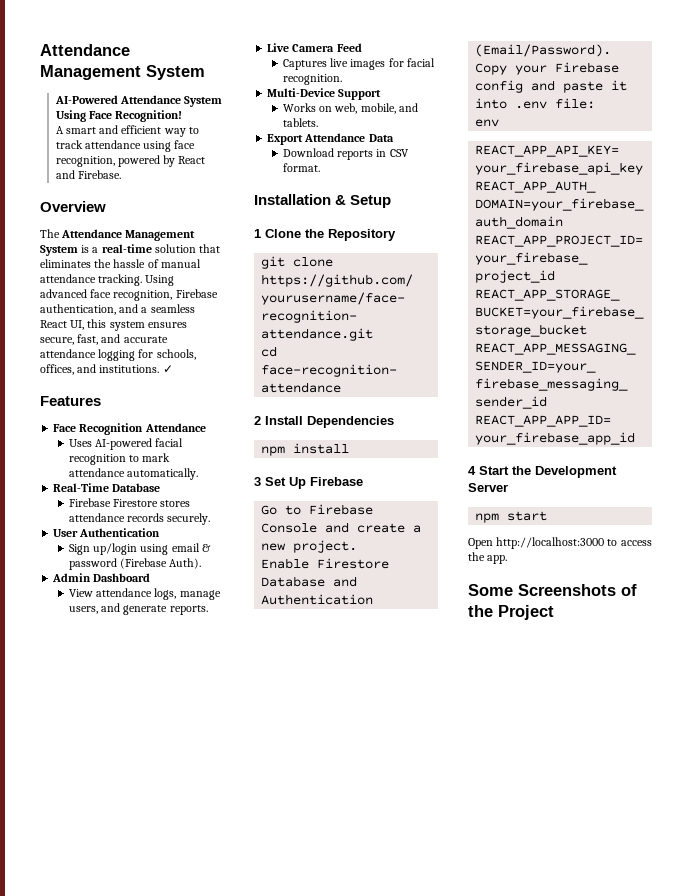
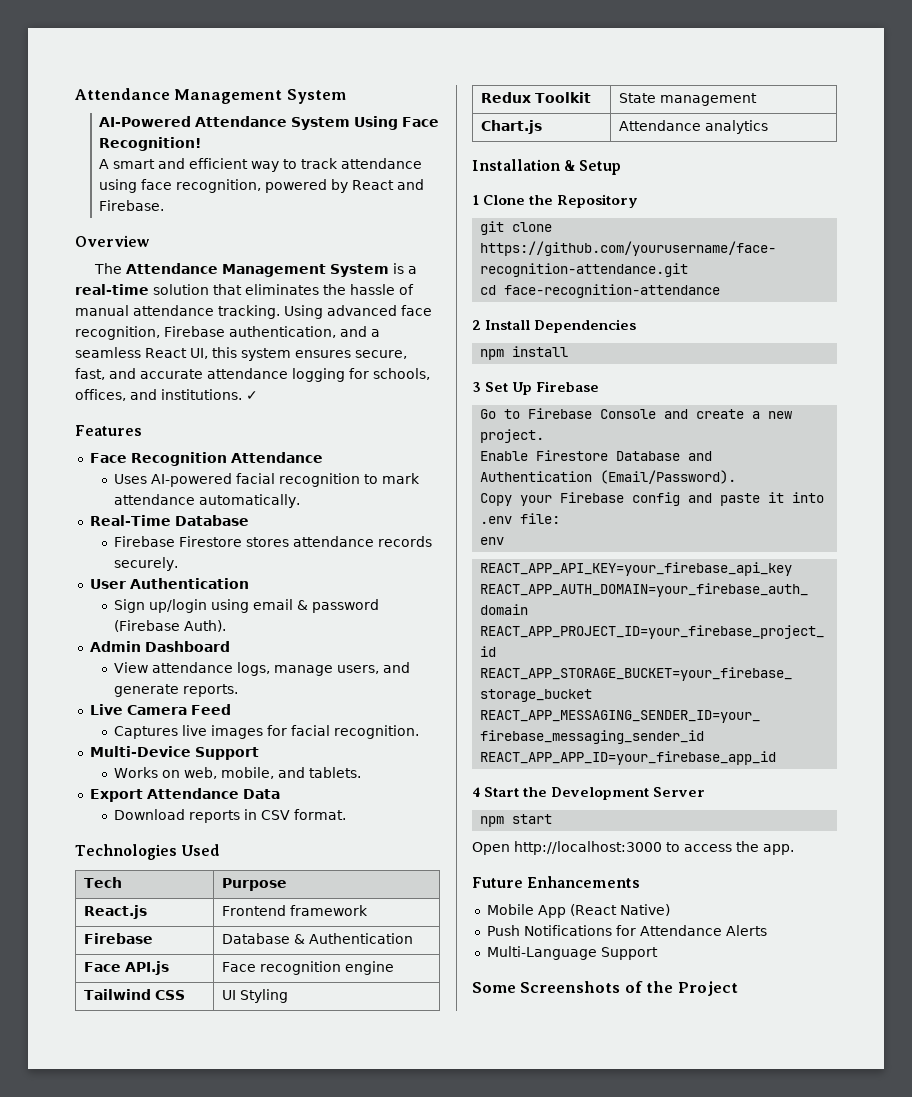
(320, 167) none -> [75,844,220,860] [84,877,123,888] [222,878,288,891] [84,905,148,919] [222,905,369,916] [84,933,154,944] [222,933,414,944] [84,961,170,975] [222,961,395,975] [84,989,186,1000] [222,989,289,1003] [481,92,592,103] [619,93,758,106] [481,120,543,134] [619,120,769,134] // Technologies Used // Tech | Purpose // React.js | Frontend framework // Firebase | Database & Authentication // Face API.js | Face recognition engine // Tailwind CSS | UI Styling // Redux Toolkit | State management // Chart.js | Attendance analytics
(508, 559) none -> [472,876,641,888] [486,904,670,918] [486,925,767,936] [486,946,658,960] // Future Enhancements // Mobile App (React Native) // Push Notifications for Attendance Alerts // Multi-Language Support

